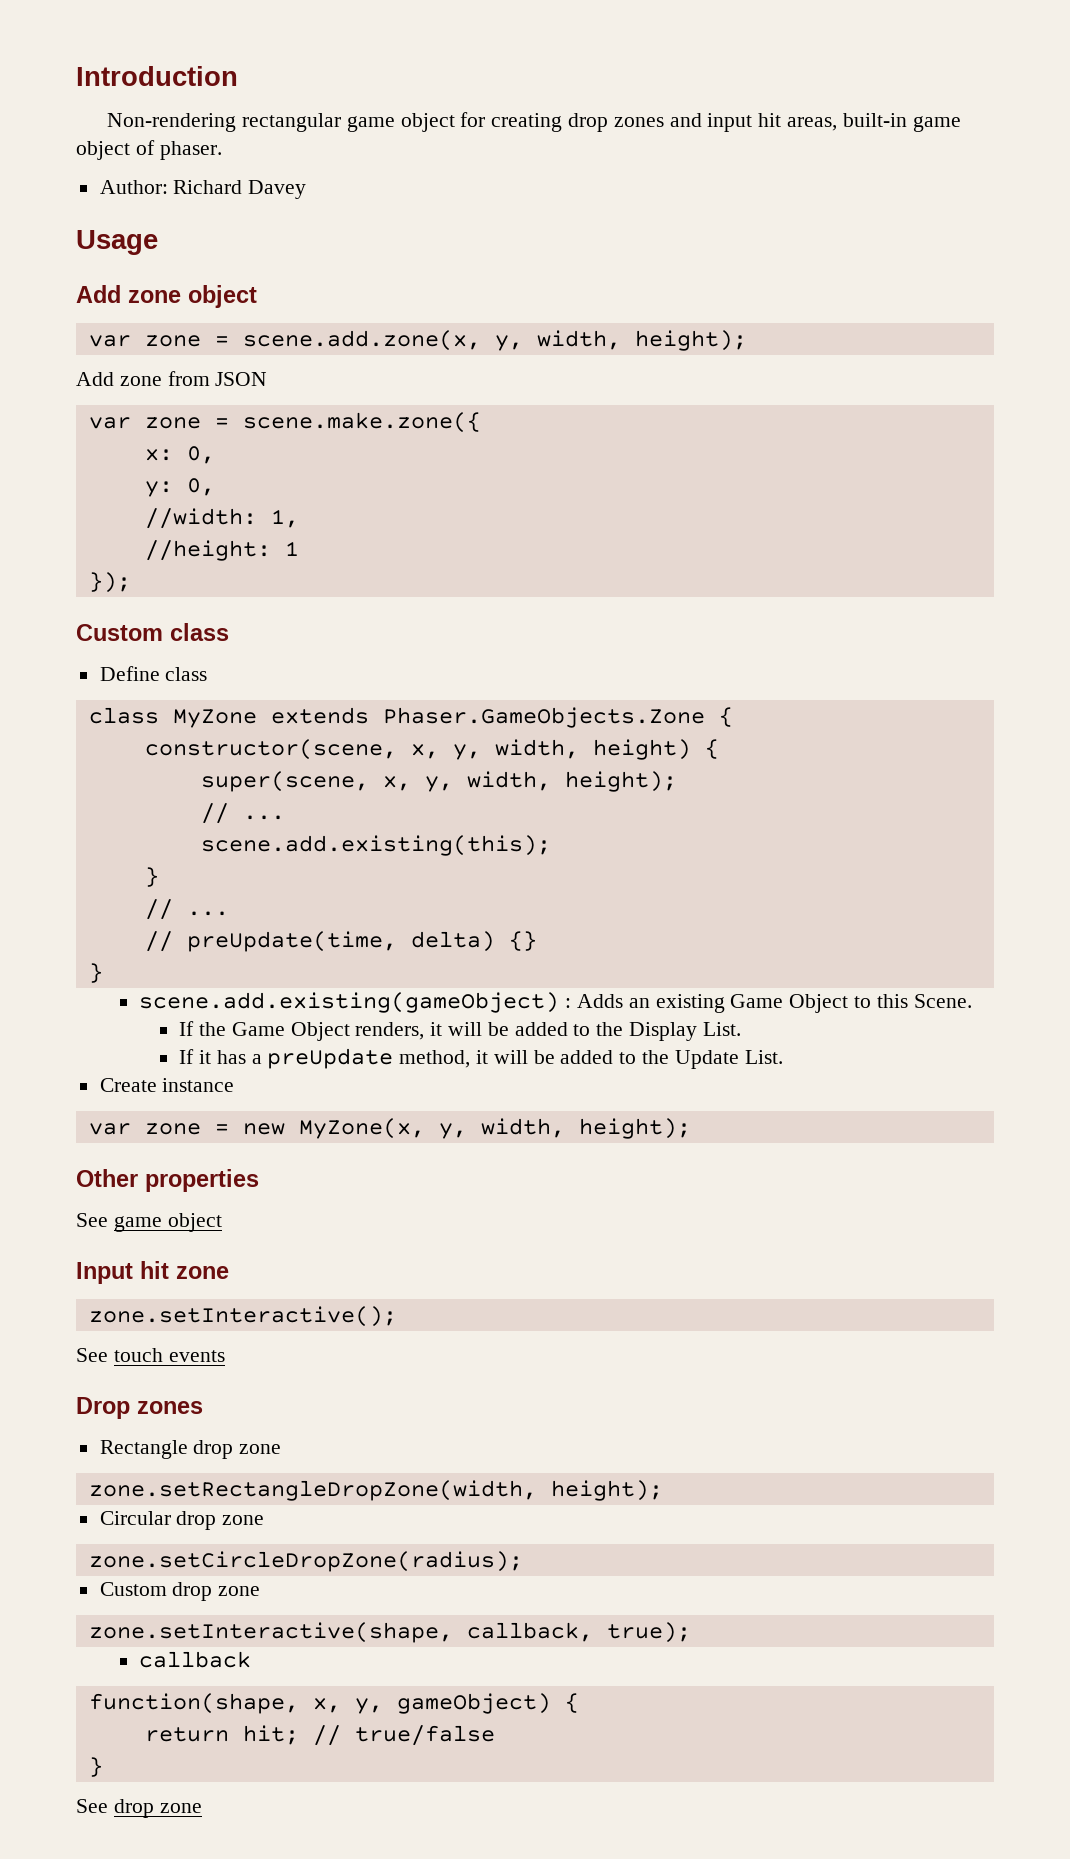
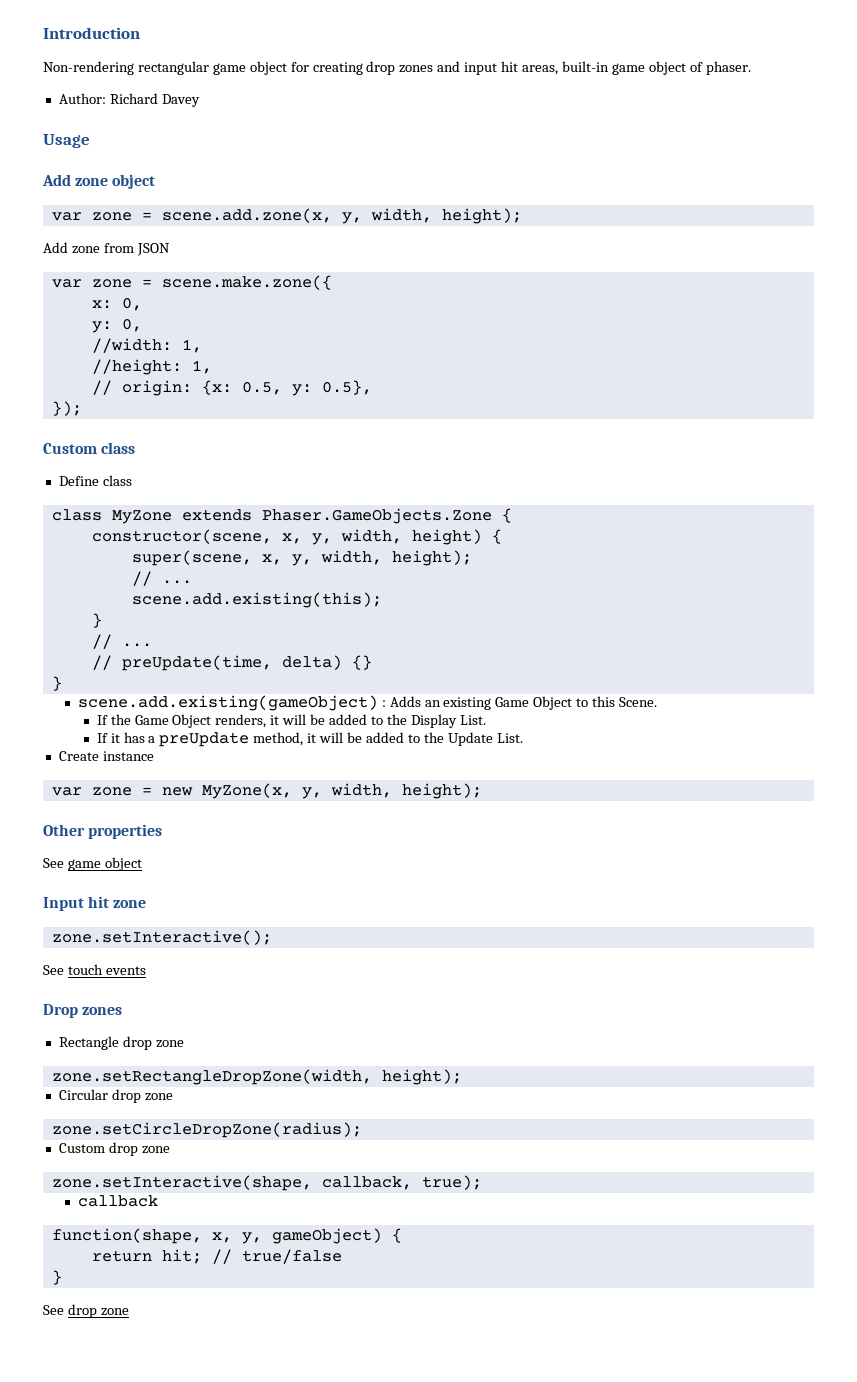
[284,541,299,556] 1 -> [191,360,212,374] [91,380,372,396] 1, // // origin: {x: 0.5, y: 0.5},

